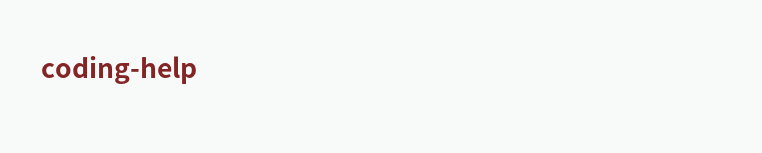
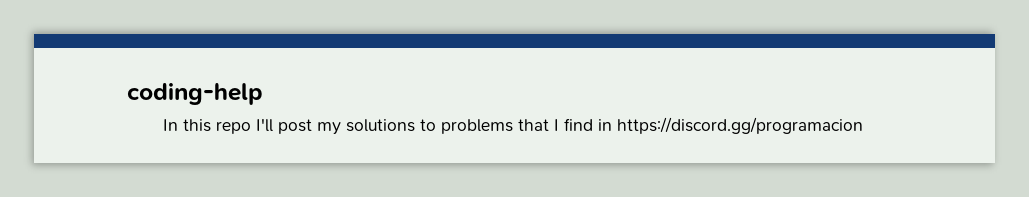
(197, 70) none -> [163,117,864,135] // In this repo I'll post my solutions to problems that I find in https://discord.gg/programacion

